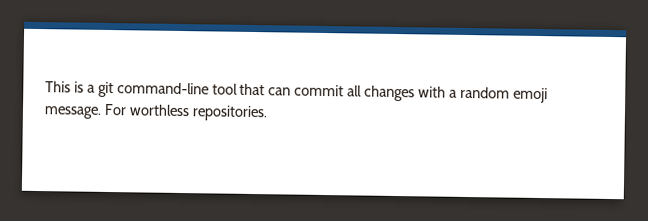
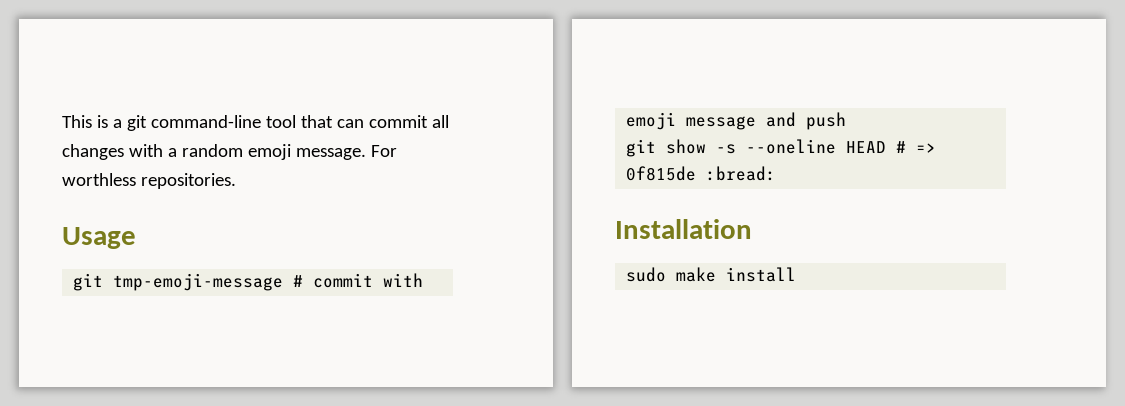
(268, 113) none -> [62,227,136,249] [73,273,424,291] [626,112,847,130] [626,139,937,157] [626,166,777,181] [615,219,752,239] [626,267,797,282] // Usage // git tmp-emoji-message # commit with emoji message and push // git show -s --oneline HEAD # => 0f815de :bread: // Installation // sudo make install

